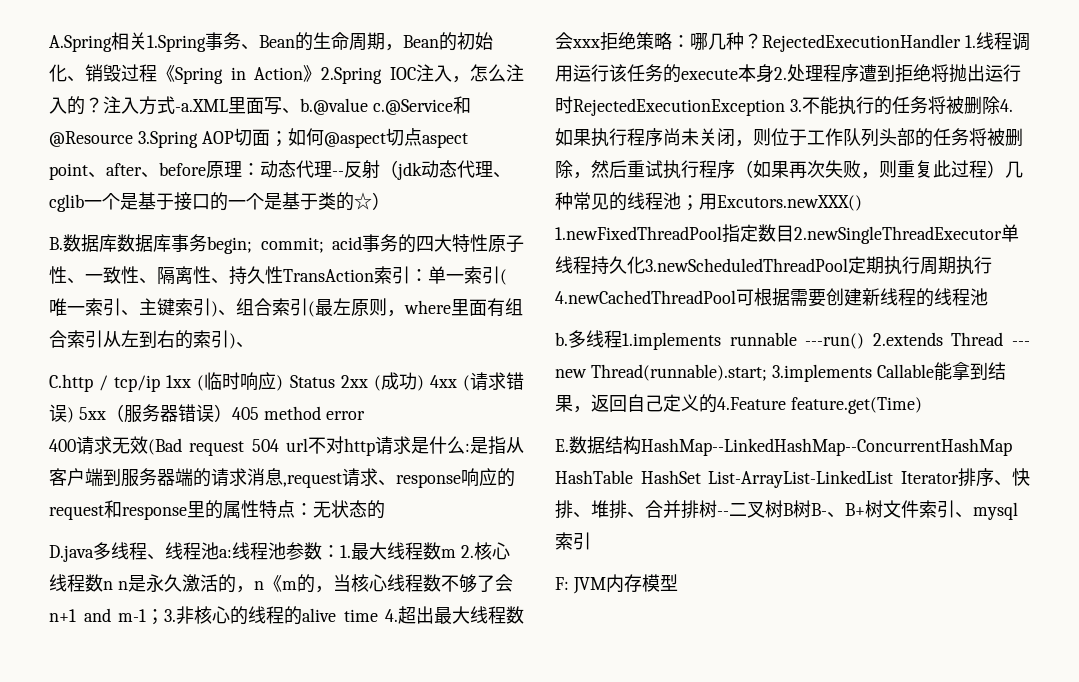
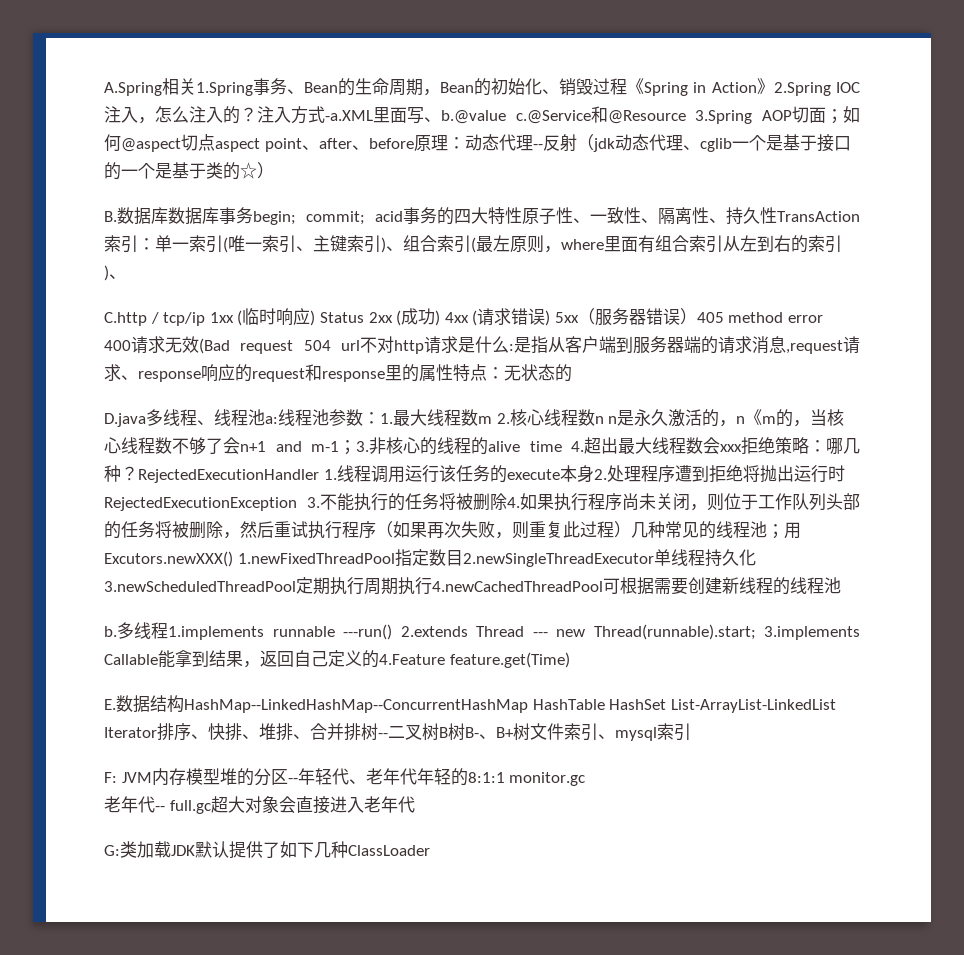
(678, 582) none -> [219,768,586,786] [104,796,415,814] [104,841,430,859] 堆的分区--年轻代、老年代年轻的8:1:1 monitor.gc // 老年代-- full.gc超大对象会直接进入老年代 // G:类加载JDK默认提供了如下几种ClassLoader

